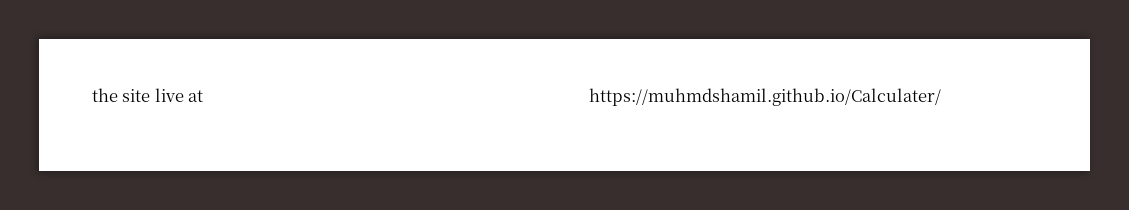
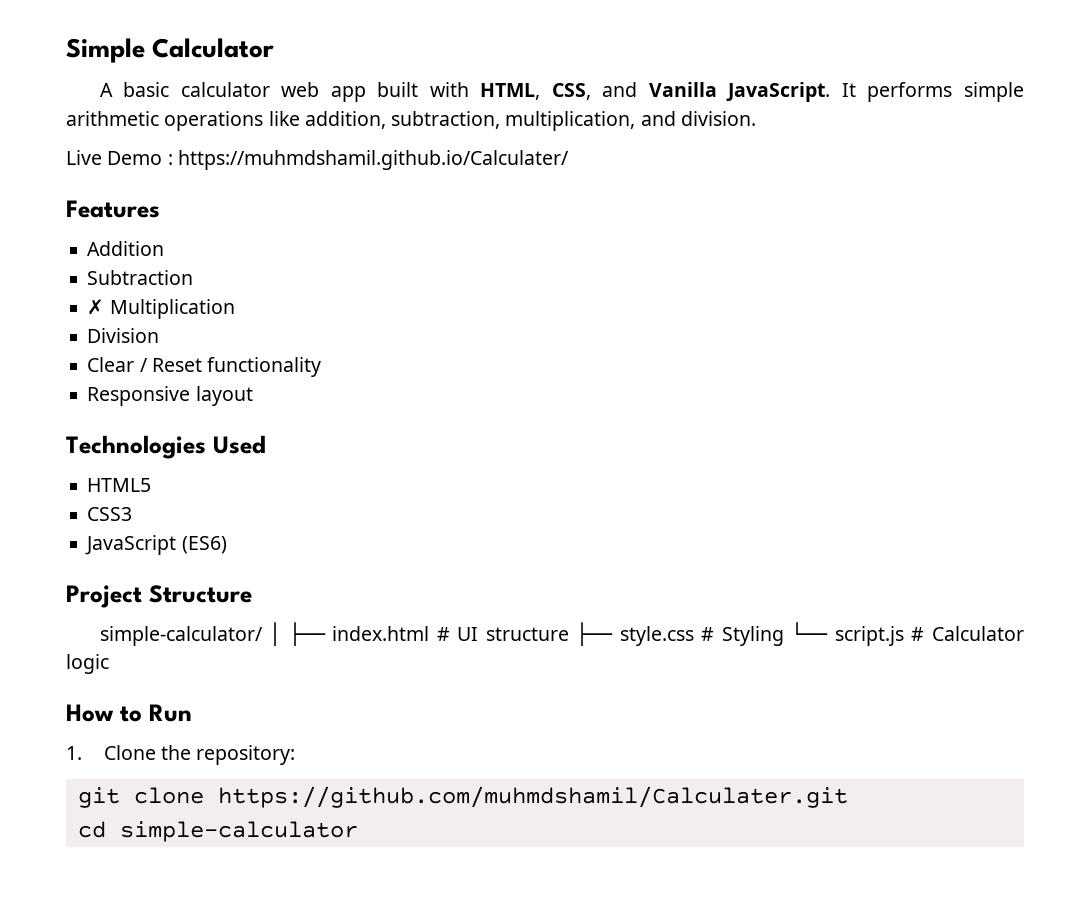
[92,88,941,106] the site live at https://muhmdshamil.github.io/Calculater/ -> [66,38,275,63] [99,82,1025,102] [66,111,756,131] [66,150,569,170] [66,200,160,218] [87,241,165,256] [87,270,194,285] [87,299,235,319] [87,328,160,343] [87,357,322,377] [87,386,253,406] [66,435,266,459] [87,478,152,492] [87,507,133,521] [85,535,227,555] [66,585,252,608] [99,622,1025,646] [66,654,109,674] [66,704,192,722] [66,745,296,765] [77,786,848,808] [77,821,358,842] Simple Calculator // A basic calculator web app built with HTML, CSS, and Vanilla JavaScript. It performs simple arithmetic operations like addition, subtraction, multiplication, and division. // Live Demo : https://muhmdshamil.github.io/Calculater/ // Features // Addition // Subtraction // ✗ Multiplication // Division // Clear / Reset functionality // Responsive layout // Technologies Used // HTML5 // CSS3 // JavaScript (ES6) // Project Structure // simple-calculator/ │ ├── index.html # UI structure ├── style.css # Styling └── script.js # Calculator logic // How to Run // 1. Clone the repository: // git clone https://github.com/muhmdshamil/Calculater.git // cd simple-calculator

